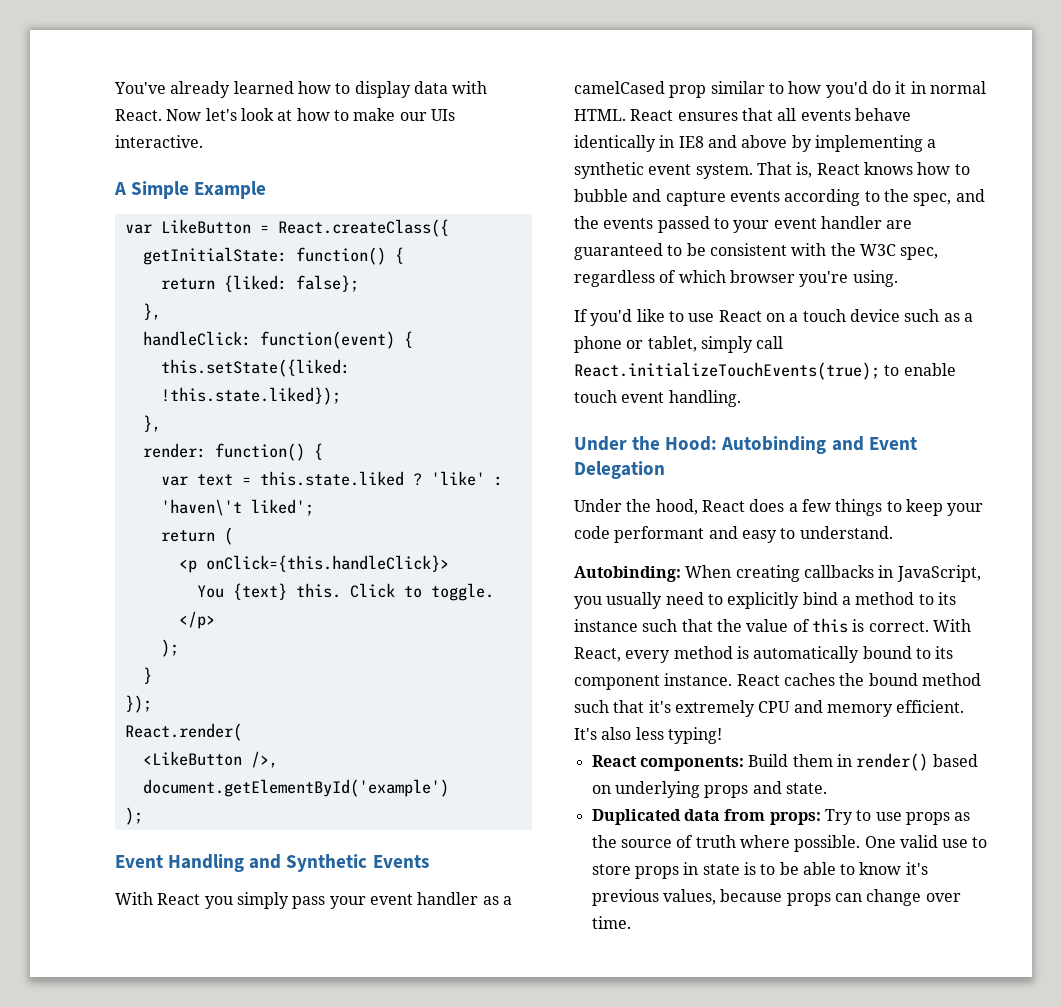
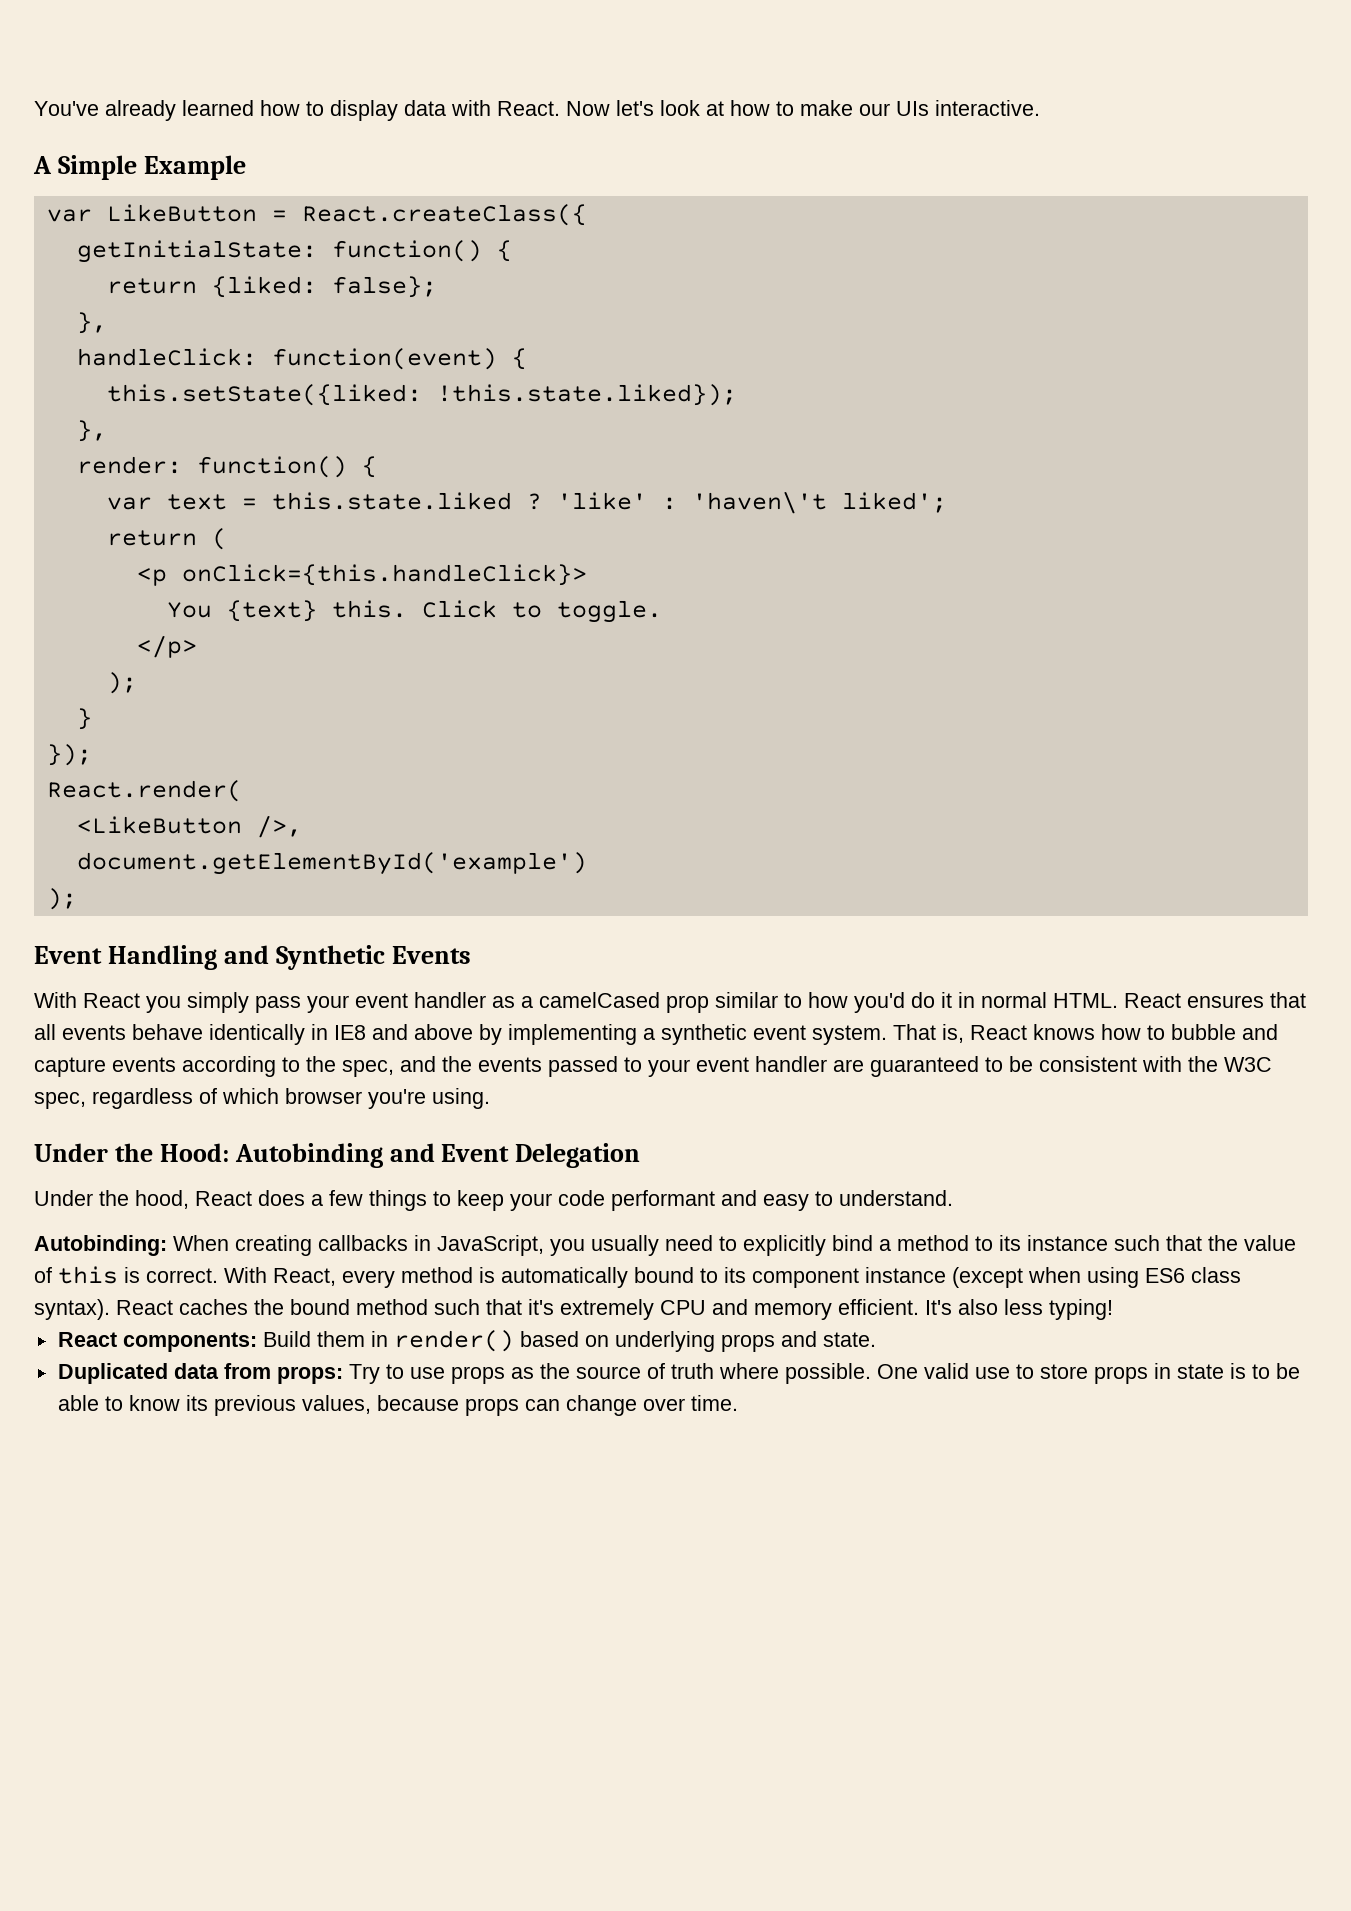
[574,309,973,326] [574,336,784,353] [574,362,956,380] [574,390,741,407] // If you'd like to use React on a touch device such as a phone or tablet, simply call React.initializeTouchEvents(true); to enable touch event handling. -> (490, 1098) none
[664,673,733,686] instance. -> [865,1267,1241,1288] [34,1299,110,1320] instance (except when using ES6 class syntax).
[905,862,928,875] it's -> [185,1395,208,1411] its

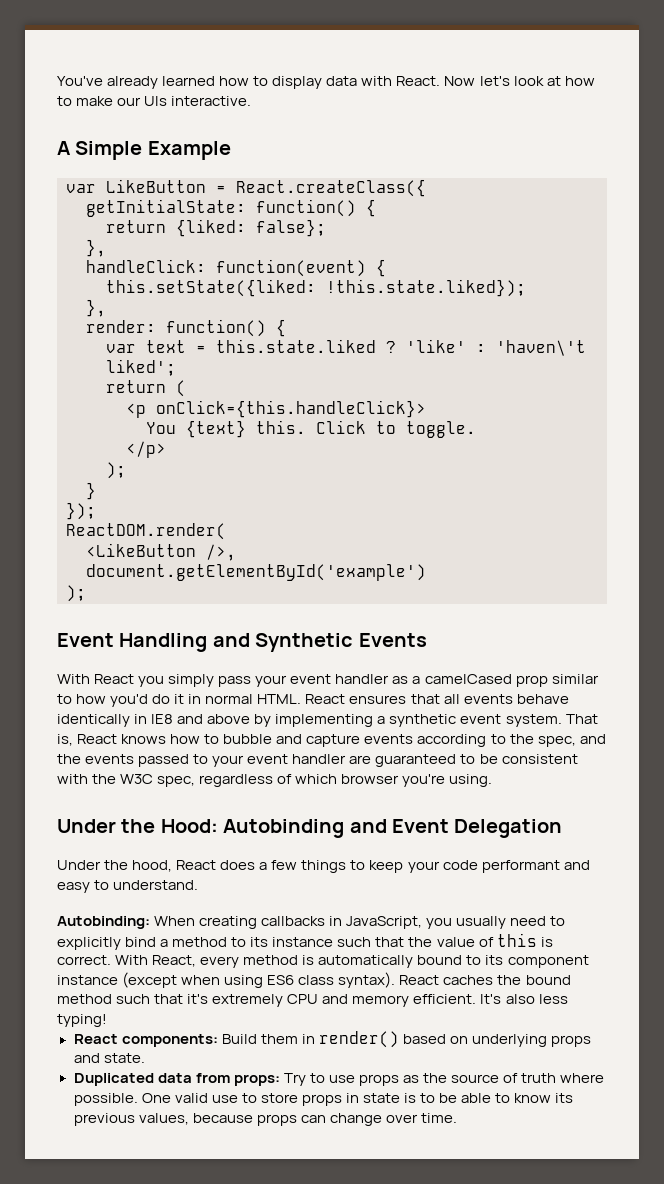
[46,780,242,802] React.render( -> [66,523,226,540] ReactDOM.render(

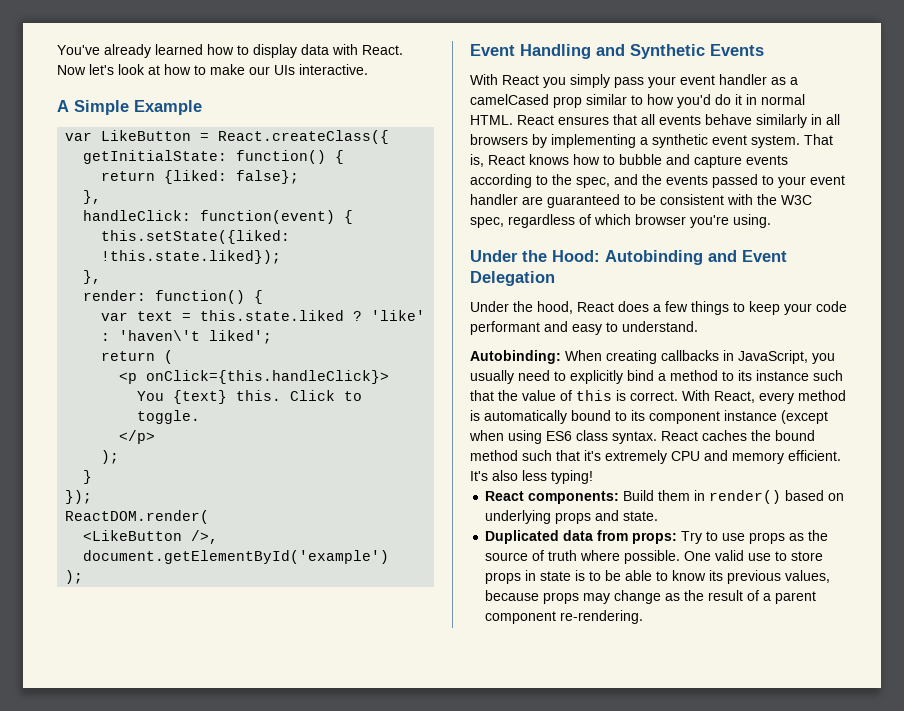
[57,714,251,727] identically in IE8 and above -> [756,114,840,128] [470,134,528,145] similarly in all browsers
[338,972,396,988] syntax). -> [612,431,657,444] syntax.
[300,1113,457,1126] can change over time. -> [583,590,817,604] [485,610,644,624] may change as the result of a parent component re-rendering.

